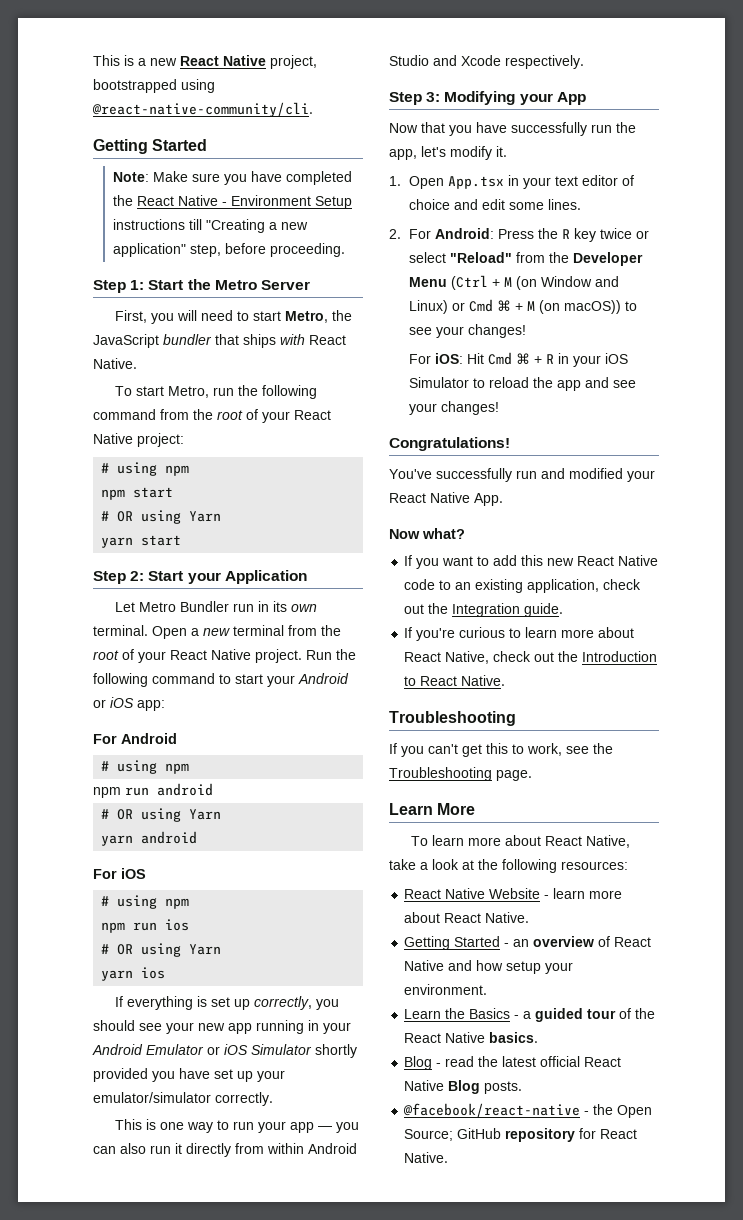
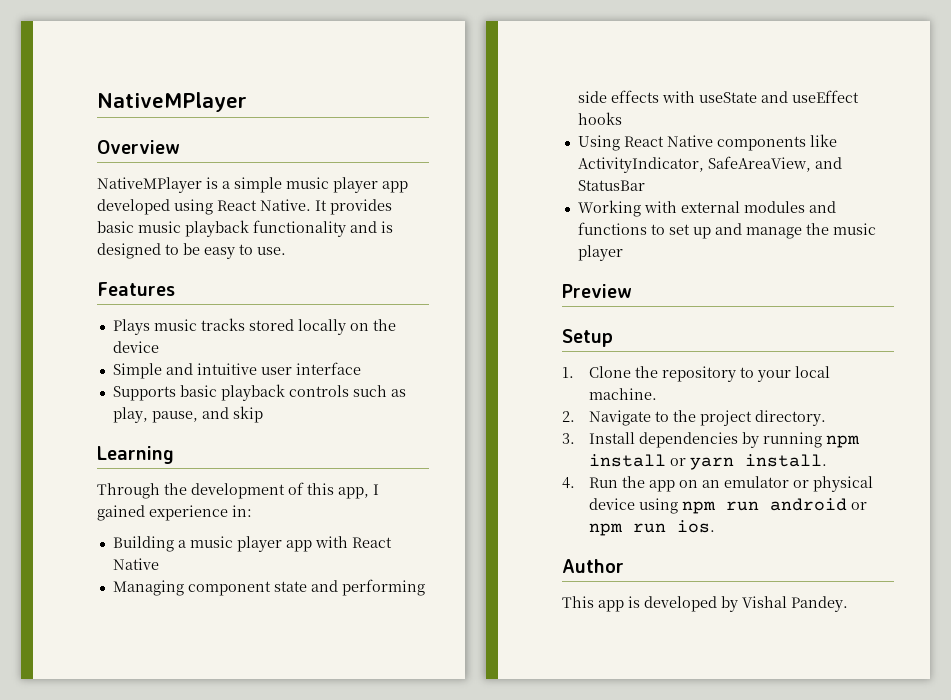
[93,55,317,69] [93,79,215,93] [92,102,313,117] [93,139,208,154] [112,171,352,185] [112,195,352,209] [112,219,308,233] [112,243,345,257] [93,279,310,293] [115,310,353,324] [93,334,346,348] [93,358,137,369] [115,385,318,399] [93,409,331,423] [93,433,184,447] [101,462,190,476] [101,487,174,500] [101,510,222,524] [101,535,182,548] [93,570,307,584] [115,601,318,612] [93,625,341,639] [93,649,356,663] [93,673,349,687] [93,697,165,711] [93,733,177,744] [101,760,190,774] [93,787,121,798] This is a new React Native project, bootstrapped using @react-native-community/cli. // Getting Started // Note: Make sure you have completed the React Native - Environment Setup instructions till "Creating a new application" step, before proceeding. // Step 1: Start the Metro Server // First, you will need to start Metro, the JavaScript bundler that ships with React Native. // To start Metro, run the following command from the root of your React Native project: // # using npm // npm start // # OR using Yarn // yarn start // Step 2: Start your Application // Let Metro Bundler run in its own terminal. Open a new terminal from the root of your React Native project. Run the following command to start your Android or iOS app: // For Android // # using npm // npm -> [97,92,247,112] [97,140,180,154] [97,177,408,193] [97,199,392,215] [97,220,393,237] [97,243,286,259] [97,282,175,296] [112,318,396,335] [112,341,159,353] [112,362,361,379] [112,384,406,401] [112,406,263,423] [97,446,174,464] [97,482,379,499] [97,505,252,521] [112,536,392,552] [112,558,159,570] [112,579,425,596] [577,90,859,103] [577,112,622,125] [577,134,837,151] [577,156,842,173] [577,180,645,191] [577,200,836,217] [577,222,876,239] [577,245,623,261] [562,284,632,298] [562,329,613,347] [562,366,830,382] [588,388,657,400] [562,410,826,426] [562,432,860,448] [588,454,827,470] [562,476,873,492] [588,498,716,514] NativeMPlayer // Overview // NativeMPlayer is a simple music player app developed using React Native. It provides basic music playback functionality and is designed to be easy to use. // Features // Plays music tracks stored locally on the device // Simple and intuitive user interface // Supports basic playback controls such as play, pause, and skip // Learning // Through the development of this app, I gained experience in: // Building a music player app with React Native // Managing component state and performing side effects with useState and useEffect hooks // Using React Native components like ActivityIndicator, SafeAreaView, and StatusBar // Working with external modules and functions to set up and manage the music player // Preview // Setup // 1. Clone the repository to your local machine. // 2. Navigate to the project directory. // 3. Install dependencies by running npm install or yarn install. // 4. Run the app on an emulator or physical device using npm
[101,808,222,822] [101,831,198,846] [93,868,146,879] [101,895,190,909] [101,919,190,933] [101,943,222,957] [101,967,166,981] [115,996,340,1010] [93,1020,351,1034] [92,1044,357,1058] [93,1068,285,1082] [93,1092,273,1106] [115,1119,360,1133] [93,1143,357,1157] [389,55,584,69] [389,91,586,105] [389,122,636,136] [389,146,507,160] [389,175,634,189] [408,199,581,210] [389,228,649,242] [408,252,643,266] [408,275,619,290] [408,299,637,314] [408,324,526,338] [408,352,628,367] [408,377,636,391] [408,401,499,415] [389,437,510,451] [389,468,655,482] [389,492,503,506] [389,528,465,539] [404,555,659,569] [404,579,642,593] [404,603,564,617] [404,627,635,641] [404,651,658,664] [404,675,506,686] [389,711,516,726] [389,743,613,757] [389,767,532,781] [389,803,476,815] [411,835,631,848] [389,859,628,873] [404,888,623,899] [404,912,530,923] [404,936,652,950] [404,960,574,974] [404,984,488,995] [404,1008,656,1022] [404,1032,539,1043] [404,1056,622,1070] [404,1080,523,1094] [403,1103,653,1118] [404,1128,638,1142] [404,1152,449,1163] // # OR using Yarn // yarn android // For iOS // # using npm // npm run ios // # OR using Yarn // yarn ios // If everything is set up correctly, you should see your new app running in your Android Emulator or iOS Simulator shortly provided you have set up your emulator/simulator correctly. // This is one way to run your app — you can also run it directly from within Android Studio and Xcode respectively. // Step 3: Modifying your App // Now that you have successfully run the app, let's modify it. // 1. Open App.tsx in your text editor of choice and edit some lines. // 2. For Android: Press the R key twice or select "Reload" from the Developer Menu (Ctrl + M (on Window and Linux) or Cmd ⌘ + M (on macOS)) to see your changes! // For iOS: Hit Cmd ⌘ + R in your iOS Simulator to reload the app and see your changes! // Congratulations! // You've successfully run and modified your React Native App. // Now what? // If you want to add this new React Native code to an existing application, check out the Integration guide. // If you're curious to learn more about React Native, check out the Introduction to React Native. // Troubleshooting // If you can't get this to work, see the Troubleshooting page. // Learn More // To learn more about React Native, take a look at the following resources: // React Native Website - learn more about React Native. // Getting Started - an overview of React Native and how setup your environment. // Learn the Basics - a guided tour of the React Native basics. // Blog - read the latest official React Native Blog posts. // @facebook/react-native - the Open Source; GitHub repository for React Native. -> [850,502,867,510] [588,520,715,536] [562,559,624,573] [562,596,848,612] or npm run ios. // Author // This app is developed by Vishal Pandey.

